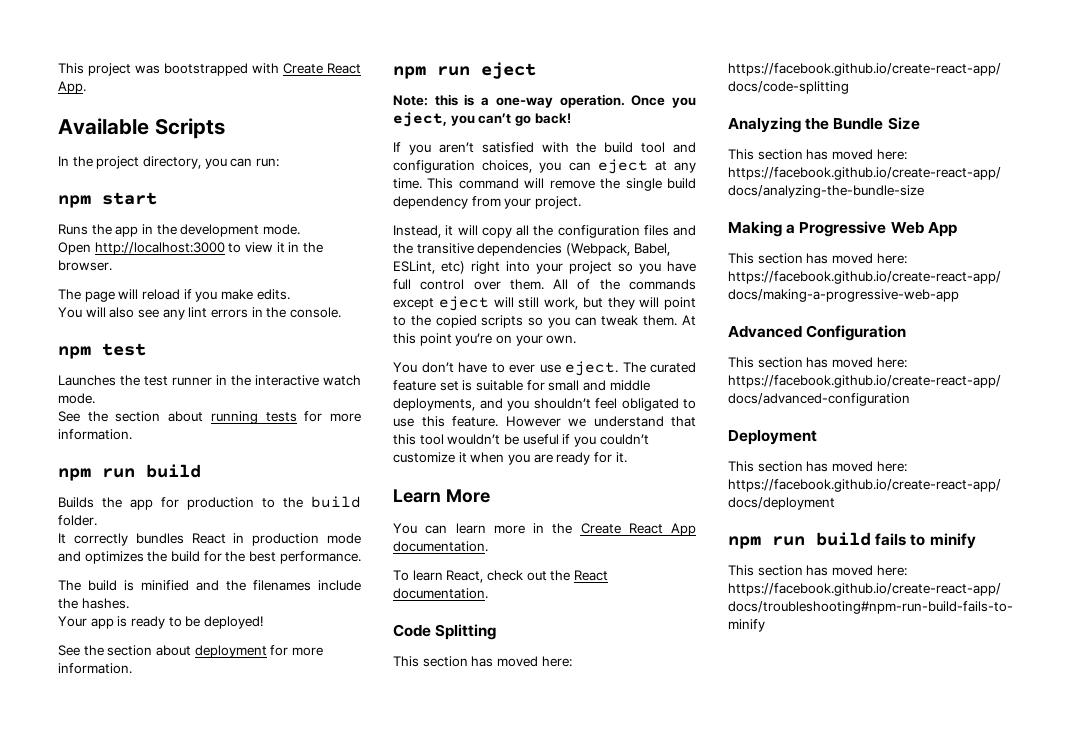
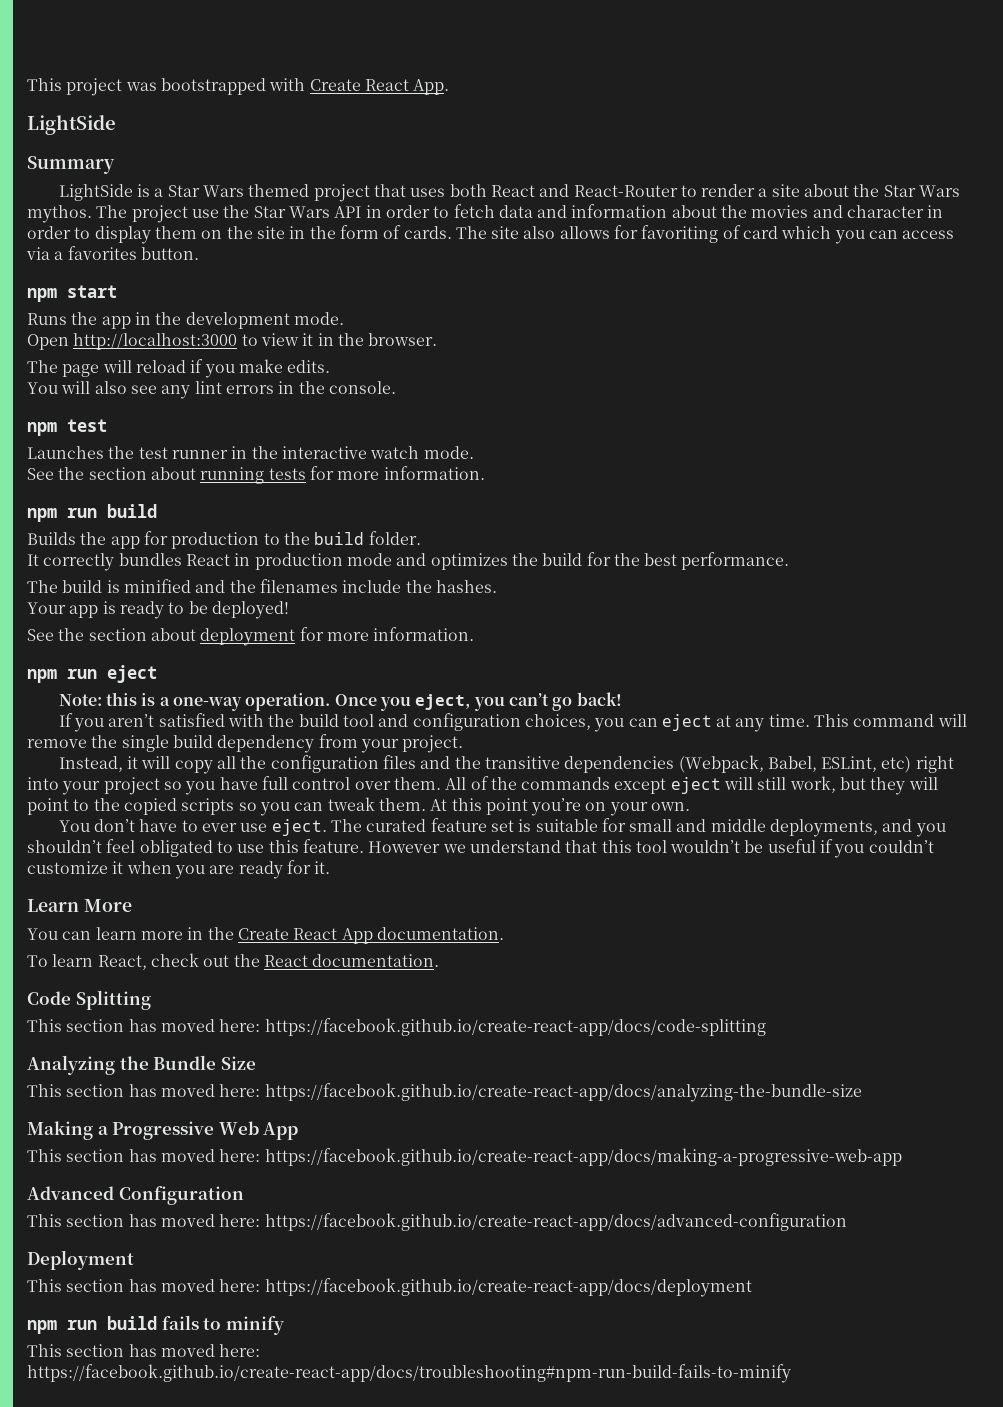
[58,118,225,139] [58,156,279,169] Available Scripts // In the project directory, you can run: -> [27,115,116,135] [27,156,115,174] [58,184,961,202] [27,204,944,223] [27,225,955,244] [26,246,199,260] LightSide // Summary // LightSide is a Star Wars themed project that uses both React and React-Router to render a site about the Star Wars mythos. The project use the Star Wars API in order to fetch data and information about the movies and character in order to display them on the site in the form of cards. The site also allows for favoriting of card which you can access via a favorites button.

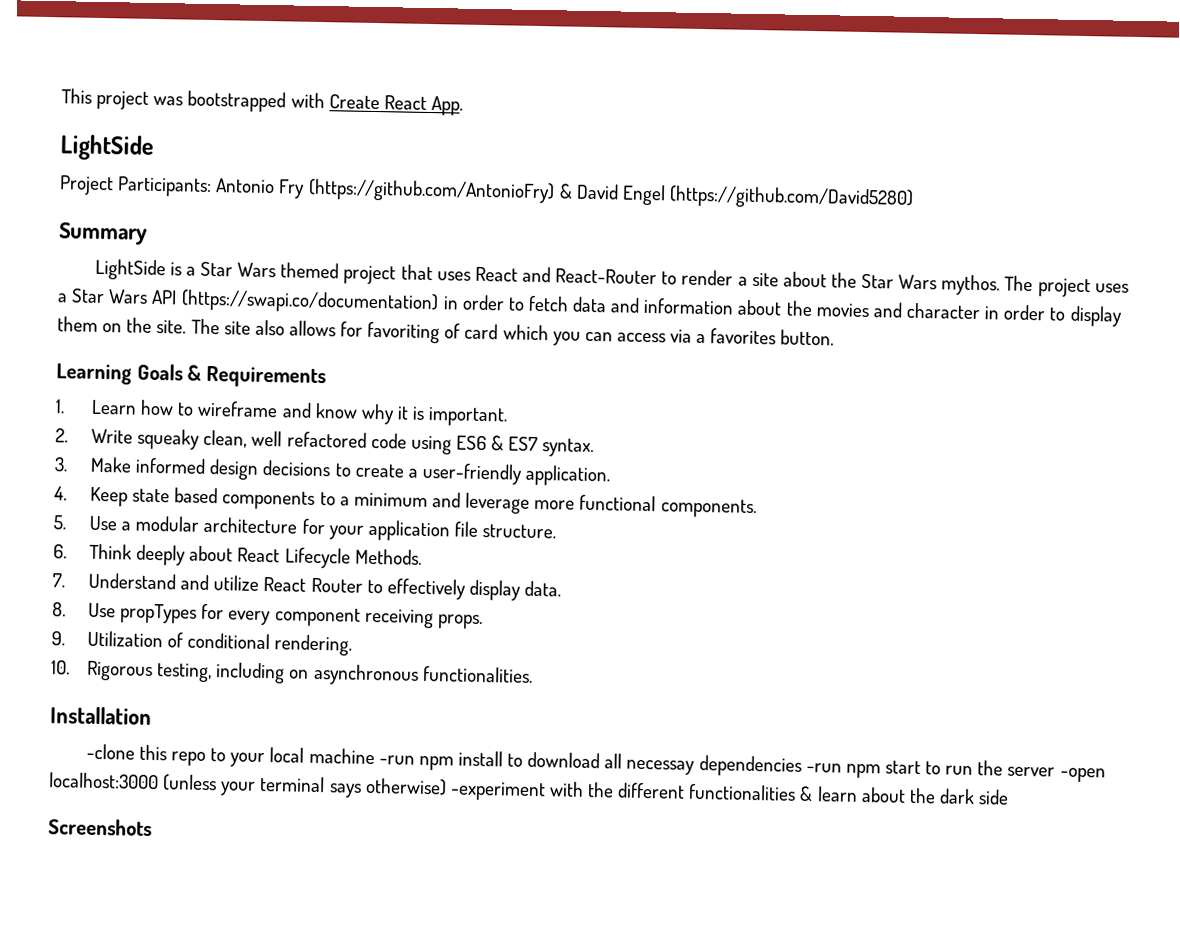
(116, 125) none -> [59,175,914,210] // Project Participants: Antonio Fry (https://github.com/AntonioFry) & David Engel (https://github.com/David5280)
[449,184,487,197] both -> (471, 276) none
[191,205,250,218] use the -> [1094,283,1129,293] [57,293,68,303] uses a
(362, 212) none -> [180,289,440,315] (https://swapi.co/documentation)
[256,225,452,239] site in the form of cards. -> [156,320,187,334] site.
[27,285,117,302] [27,312,344,329] [27,333,438,350] [27,359,331,378] [27,381,396,399] [27,419,107,436] [27,446,474,459] [27,466,485,484] [27,504,157,522] [27,531,421,549] [27,552,790,571] [27,579,497,593] [27,601,289,619] [27,627,475,646] [27,665,157,683] [58,692,622,711] [58,713,967,732] [27,734,464,753] [58,755,954,774] [27,776,938,795] [27,797,691,816] [58,818,946,837] [27,839,934,858] [27,860,331,879] [27,899,132,912] [27,927,504,944] [27,953,440,970] [27,990,151,1010] [27,1018,766,1036] [27,1055,256,1075] [27,1083,862,1102] [27,1121,299,1140] [27,1148,902,1166] [27,1186,244,1205] [27,1213,847,1231] [27,1250,134,1270] [27,1278,752,1297] [27,1315,284,1335] [27,1344,261,1357] [27,1364,791,1383] npm start // Runs the app in the development mode. // Open http://localhost:3000 to view it in the browser. // The page will reload if you make edits. // You will also see any lint errors in the console. // npm test // Launches the test runner in the interactive watch mode. // See the section about running tests for more information. // npm run build // Builds the app for production to the build folder. // It correctly bundles React in production mode and optimizes the build for the best performance. // The build is minified and the filenames include the hashes. // Your app is ready to be deployed! // See the section about deployment for more information. // npm run eject // Note: this is a one-way operation. Once you eject, you can’t go back! // If you aren’t satisfied with the build tool and configuration choices, you can eject at any time. This command will remove the single build dependency from your project. // Instead, it will copy all the configuration files and the transitive dependencies (Webpack, Babel, ESLint, etc) right into your project so you have full control over them. All of the commands except eject will still work, but they will point to the copied scripts so you can tweak them. At this point you’re on your own. // You don’t have to ever use eject. The curated feature set is suitable for small and middle deployments, and you shouldn’t feel obligated to use this feature. However we understand that this tool wouldn’t be useful if you couldn’t customize it when you are ready for it. // Learn More // You can learn more in the Create React App documentation. // To learn React, check out the React documentation. // Code Splitting // This section has moved here: https://facebook.github.io/create-react-app/docs/code-splitting // Analyzing the Bundle Size // This section has moved here: https://facebook.github.io/create-react-app/docs/analyzing-the-bundle-size // Making a Progressive Web App // This section has moved here: https://facebook.github.io/create-react-app/docs/making-a-progressive-web-app // Advanced Configuration // This section has moved here: https://facebook.github.io/create-react-app/docs/advanced-configuration // Deployment // This section has moved here: https://facebook.github.io/create-react-app/docs/deployment // npm run build fails to minify // This section has moved here: https://facebook.github.io/create-react-app/docs/troubleshooting#npm-run-build-fails-to-minify -> [56,363,326,389] [55,399,509,427] [55,428,595,458] [54,456,611,487] [54,486,757,519] [53,515,557,542] [53,543,422,569] [52,572,562,601] [52,602,483,630] [51,630,353,656] [51,660,533,686] [50,706,152,726] [85,743,1106,783] [49,772,1010,805] [48,818,152,837] Learning Goals & Requirements // 1. Learn how to wireframe and know why it is important. // 2. Write squeaky clean, well refactored code using ES6 & ES7 syntax. // 3. Make informed design decisions to create a user-friendly application. // 4. Keep state based components to a minimum and leverage more functional components. // 5. Use a modular architecture for your application file structure. // 6. Think deeply about React Lifecycle Methods. // 7. Understand and utilize React Router to effectively display data. // 8. Use propTypes for every component receiving props. // 9. Utilization of conditional rendering. // 10. Rigorous testing, including on asynchronous functionalities. // Installation // -clone this repo to your local machine -run npm install to download all necessay dependencies -run npm start to run the server -open localhost:3000 (unless your terminal says otherwise) -experiment with the different functionalities & learn about the dark side // Screenshots

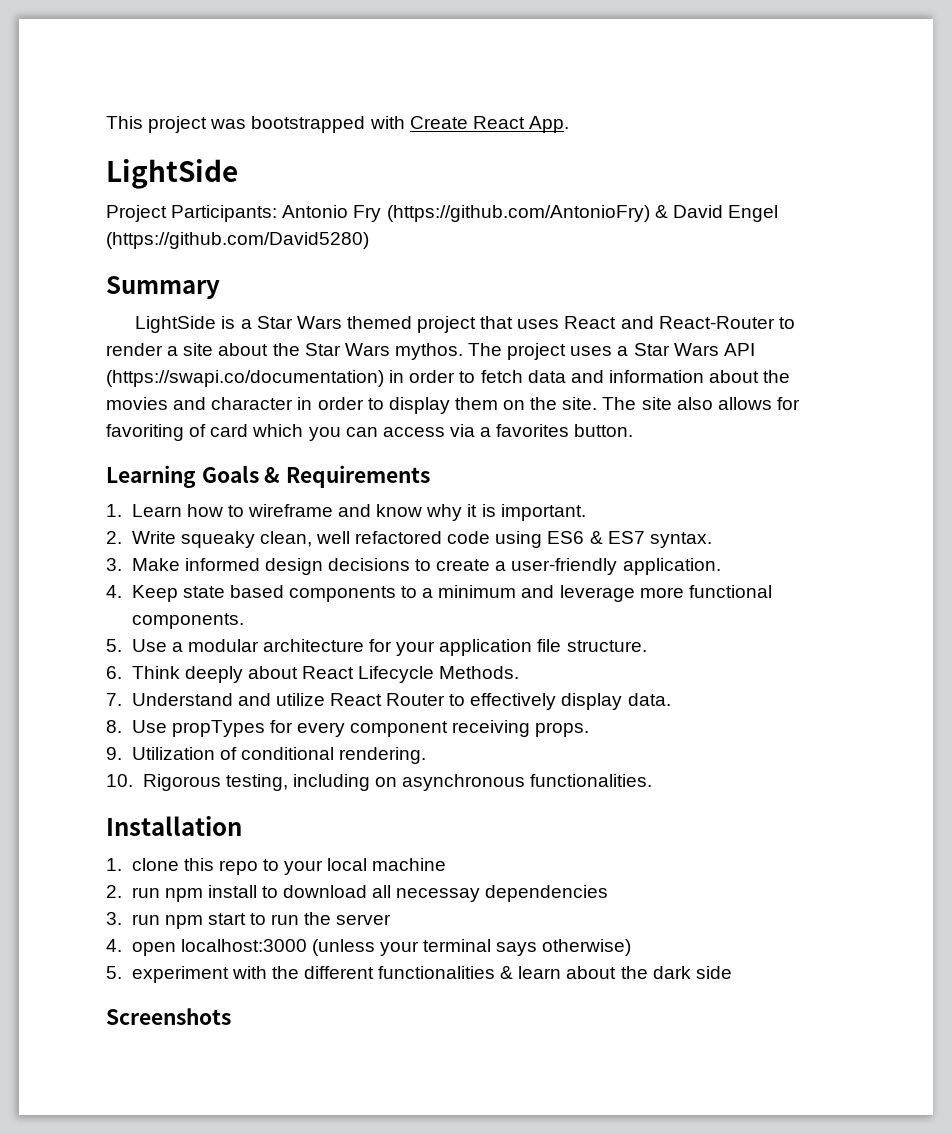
[85,743,135,760] -clone -> [106,858,179,871] 1. clone
[378,755,415,765] -run -> [106,885,160,898] // 2. run
[805,763,842,773] -run -> [106,912,160,925] // 3. run
[1059,767,1106,783] -open -> [106,939,176,956] // 4. open
[449,781,546,802] -experiment -> [106,966,229,983] // 5. experiment

